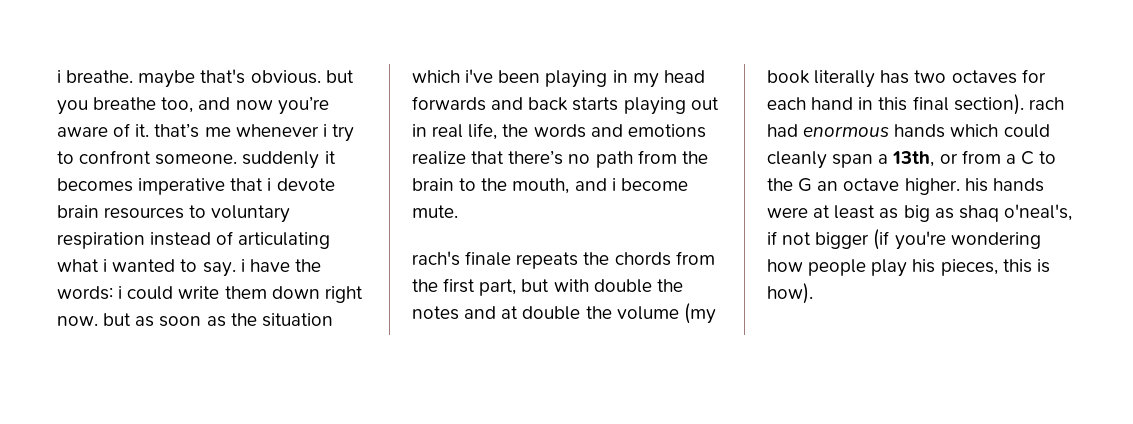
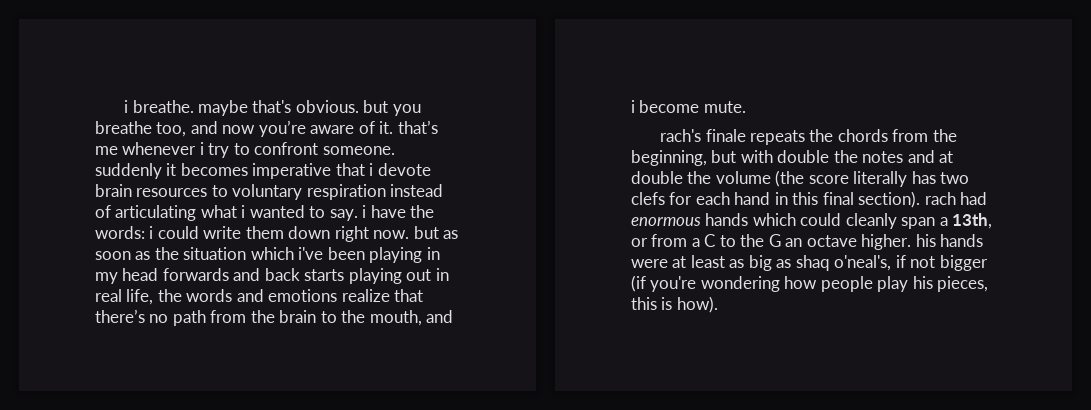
[443,278,517,296] first part, -> [631,150,707,166] beginning,
[683,303,716,324] [767,70,810,84] (my book -> [775,170,849,187] (the score
[951,70,1017,84] octaves -> [631,192,665,205] clefs

